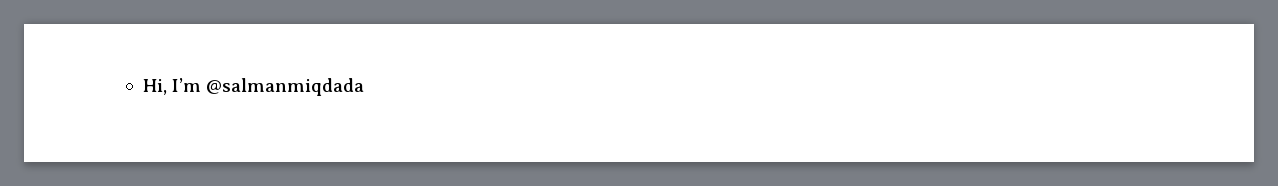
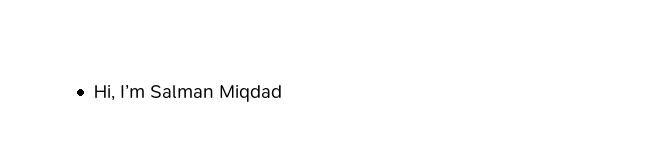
[206,78,365,96] @salmanmiqdada -> [150,85,283,102] Salman Miqdad

